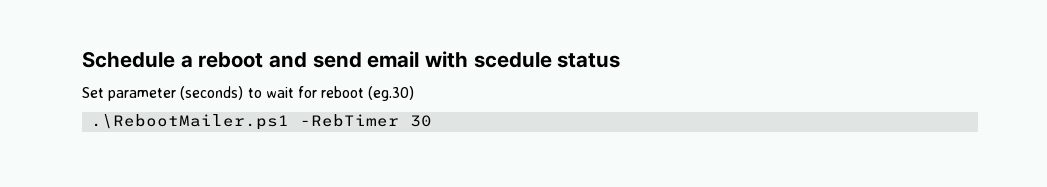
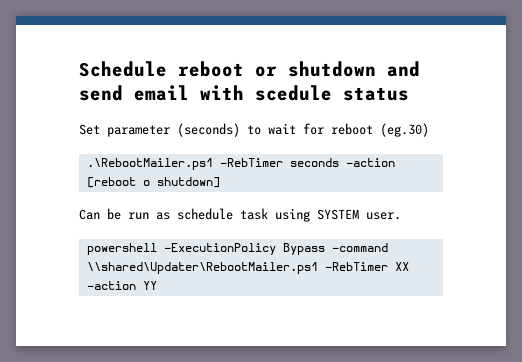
[180,52,264,68] a reboot -> [178,61,376,77] reboot or shutdown
[410,115,433,127] 30 -> [289,158,395,167] [86,177,220,188] [79,208,401,222] [86,243,388,255] [86,262,409,274] [86,281,157,290] seconds -action [reboot o shutdown] // Can be run as schedule task using SYSTEM user. // powershell -ExecutionPolicy Bypass -command \\shared\Updater\RebootMailer.ps1 -RebTimer XX -action YY

